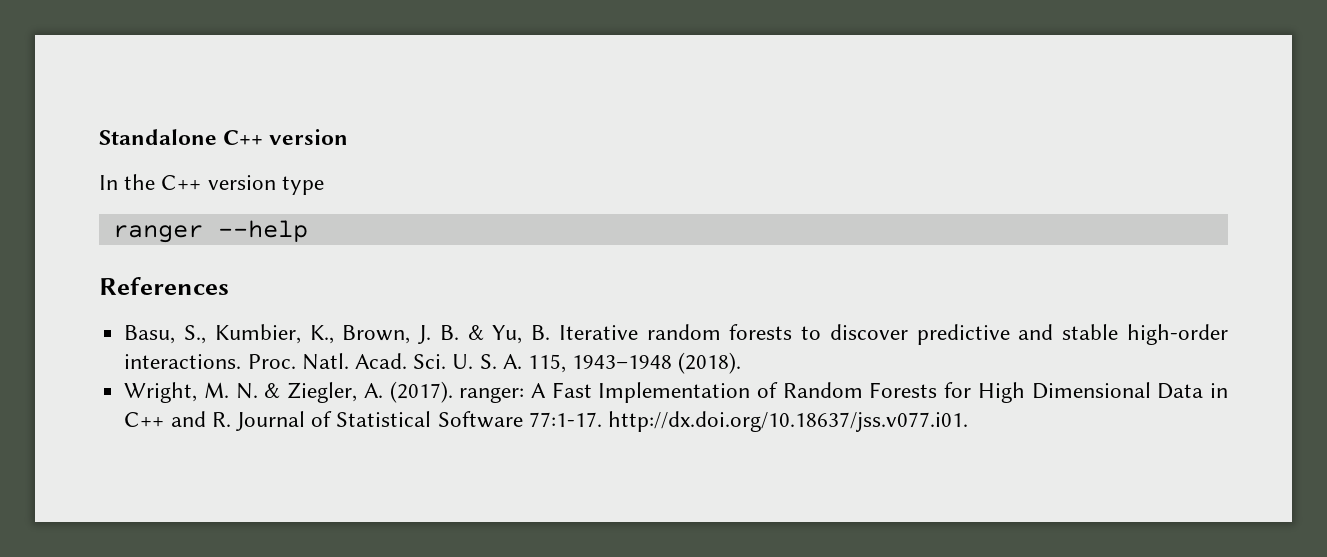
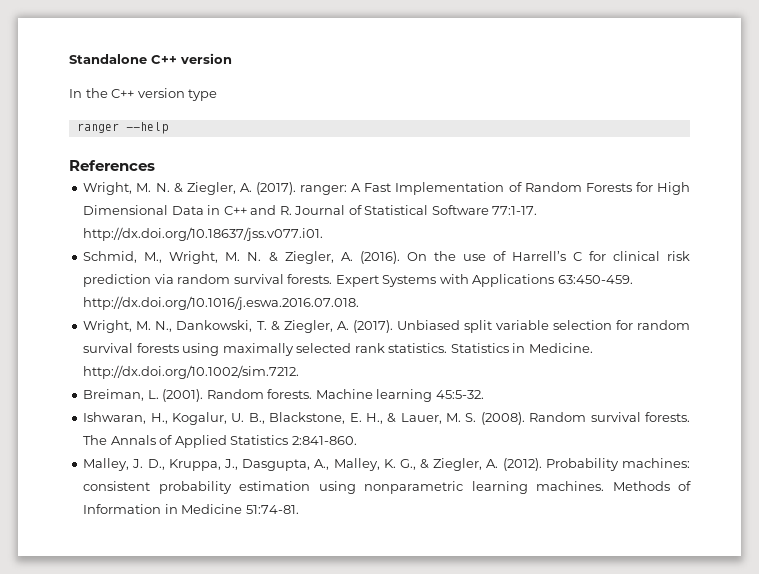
[124,324,1228,345] [124,352,742,374] // Basu, S., Kumbier, K., Brown, J. B. & Yu, B. Iterative random forests to discover predictive and stable high-order interactions. Proc. Natl. Acad. Sci. U. S. A. 115, 1943–1948 (2018). -> (155, 165) none
(968, 421) none -> [83,251,691,264] [83,274,633,287] [83,296,360,310] [83,320,690,333] [83,343,593,356] [83,365,300,379] [83,389,484,402] [83,412,690,425] [83,435,357,448] [83,458,691,471] [83,481,691,494] [83,504,299,514] // Schmid, M., Wright, M. N. & Ziegler, A. (2016). On the use of Harrell’s C for clinical risk prediction via random survival forests. Expert Systems with Applications 63:450-459. http://dx.doi.org/10.1016/j.eswa.2016.07.018. // Wright, M. N., Dankowski, T. & Ziegler, A. (2017). Unbiased split variable selection for random survival forests using maximally selected rank statistics. Statistics in Medicine. http://dx.doi.org/10.1002/sim.7212. // Breiman, L. (2001). Random forests. Machine learning 45:5-32. // Ishwaran, H., Kogalur, U. B., Blackstone, E. H., & Lauer, M. S. (2008). Random survival forests. The Annals of Applied Statistics 2:841-860. // Malley, J. D., Kruppa, J., Dasgupta, A., Malley, K. G., & Ziegler, A. (2012). Probability machines: consistent probability estimation using nonparametric learning machines. Methods of Information in Medicine 51:74-81.

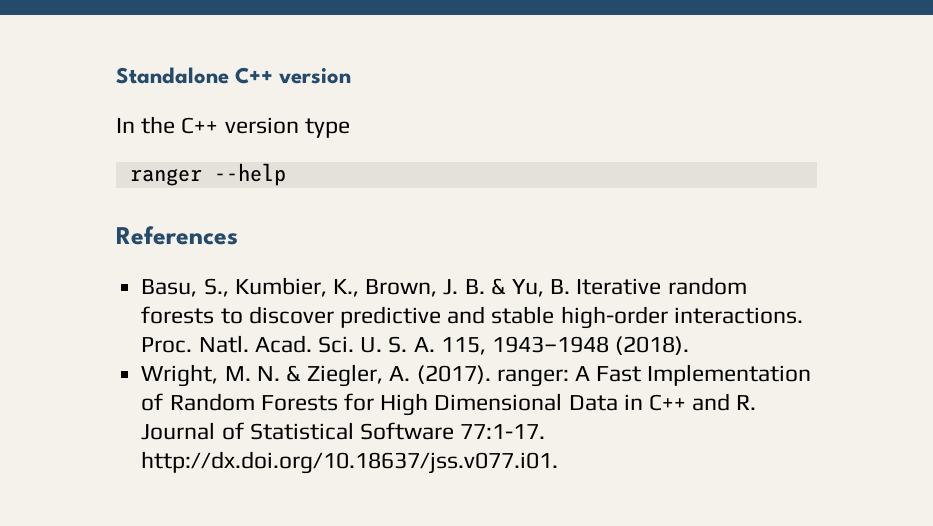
(155, 165) none -> [141,277,747,297] [141,306,803,329] [141,335,690,355] // Basu, S., Kumbier, K., Brown, J. B. & Yu, B. Iterative random forests to discover predictive and stable high-order interactions. Proc. Natl. Acad. Sci. U. S. A. 115, 1943–1948 (2018).
[83,251,691,264] [83,274,633,287] [83,296,360,310] [83,320,690,333] [83,343,593,356] [83,365,300,379] [83,389,484,402] [83,412,690,425] [83,435,357,448] [83,458,691,471] [83,481,691,494] [83,504,299,514] // Schmid, M., Wright, M. N. & Ziegler, A. (2016). On the use of Harrell’s C for clinical risk prediction via random survival forests. Expert Systems with Applications 63:450-459. http://dx.doi.org/10.1016/j.eswa.2016.07.018. // Wright, M. N., Dankowski, T. & Ziegler, A. (2017). Unbiased split variable selection for random survival forests using maximally selected rank statistics. Statistics in Medicine. http://dx.doi.org/10.1002/sim.7212. // Breiman, L. (2001). Random forests. Machine learning 45:5-32. // Ishwaran, H., Kogalur, U. B., Blackstone, E. H., & Lauer, M. S. (2008). Random survival forests. The Annals of Applied Statistics 2:841-860. // Malley, J. D., Kruppa, J., Dasgupta, A., Malley, K. G., & Ziegler, A. (2012). Probability machines: consistent probability estimation using nonparametric learning machines. Methods of Information in Medicine 51:74-81. -> (559, 462) none

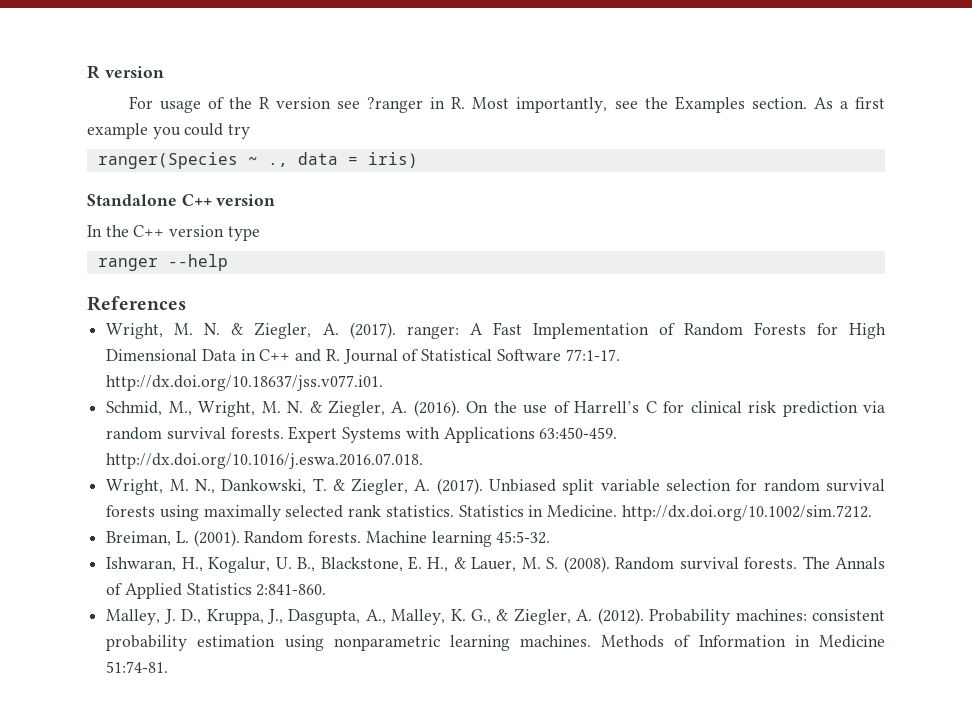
(116, 75) none -> [87,65,164,79] [128,96,886,113] [87,123,251,139] [97,152,418,169] R version // For usage of the R version see ?ranger in R. Most importantly, see the Examples section. As a first example you could try // ranger(Species ~ ., data = iris) //
[141,277,747,297] [141,306,803,329] [141,335,690,355] // Basu, S., Kumbier, K., Brown, J. B. & Yu, B. Iterative random forests to discover predictive and stable high-order interactions. Proc. Natl. Acad. Sci. U. S. A. 115, 1943–1948 (2018). -> (186, 303) none
(559, 462) none -> [106,400,886,417] [106,426,618,443] [106,453,424,469] [106,478,886,495] [106,505,872,521] [106,530,551,547] [106,556,885,573] [106,583,327,599] [106,608,885,625] [106,635,885,651] [106,661,169,673] // Schmid, M., Wright, M. N. & Ziegler, A. (2016). On the use of Harrell’s C for clinical risk prediction via random survival forests. Expert Systems with Applications 63:450-459. http://dx.doi.org/10.1016/j.eswa.2016.07.018. // Wright, M. N., Dankowski, T. & Ziegler, A. (2017). Unbiased split variable selection for random survival forests using maximally selected rank statistics. Statistics in Medicine. http://dx.doi.org/10.1002/sim.7212. // Breiman, L. (2001). Random forests. Machine learning 45:5-32. // Ishwaran, H., Kogalur, U. B., Blackstone, E. H., & Lauer, M. S. (2008). Random survival forests. The Annals of Applied Statistics 2:841-860. // Malley, J. D., Kruppa, J., Dasgupta, A., Malley, K. G., & Ziegler, A. (2012). Probability machines: consistent probability estimation using nonparametric learning machines. Methods of Information in Medicine 51:74-81.

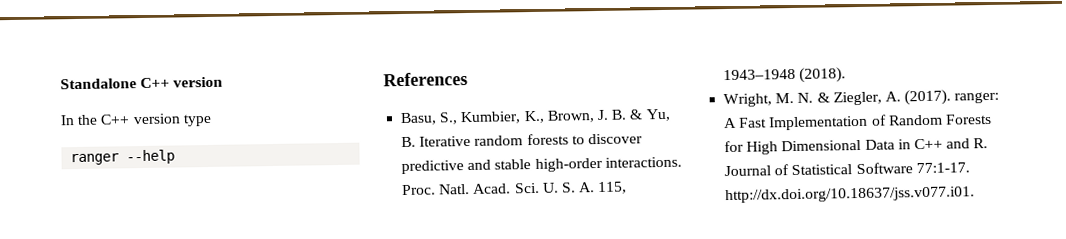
[87,65,164,79] [128,96,886,113] [87,123,251,139] [97,152,418,169] R version // For usage of the R version see ?ranger in R. Most importantly, see the Examples section. As a first example you could try // ranger(Species ~ ., data = iris) // -> (60, 84) none
(186, 303) none -> [400,108,671,126] [401,133,643,148] [401,156,682,175] [401,181,628,196] [723,67,847,83] // Basu, S., Kumbier, K., Brown, J. B. & Yu, B. Iterative random forests to discover predictive and stable high-order interactions. Proc. Natl. Acad. Sci. U. S. A. 115, 1943–1948 (2018).
[106,400,886,417] [106,426,618,443] [106,453,424,469] [106,478,886,495] [106,505,872,521] [106,530,551,547] [106,556,885,573] [106,583,327,599] [106,608,885,625] [106,635,885,651] [106,661,169,673] // Schmid, M., Wright, M. N. & Ziegler, A. (2016). On the use of Harrell’s C for clinical risk prediction via random survival forests. Expert Systems with Applications 63:450-459. http://dx.doi.org/10.1016/j.eswa.2016.07.018. // Wright, M. N., Dankowski, T. & Ziegler, A. (2017). Unbiased split variable selection for random survival forests using maximally selected rank statistics. Statistics in Medicine. http://dx.doi.org/10.1002/sim.7212. // Breiman, L. (2001). Random forests. Machine learning 45:5-32. // Ishwaran, H., Kogalur, U. B., Blackstone, E. H., & Lauer, M. S. (2008). Random survival forests. The Annals of Applied Statistics 2:841-860. // Malley, J. D., Kruppa, J., Dasgupta, A., Malley, K. G., & Ziegler, A. (2012). Probability machines: consistent probability estimation using nonparametric learning machines. Methods of Information in Medicine 51:74-81. -> (976, 195) none

